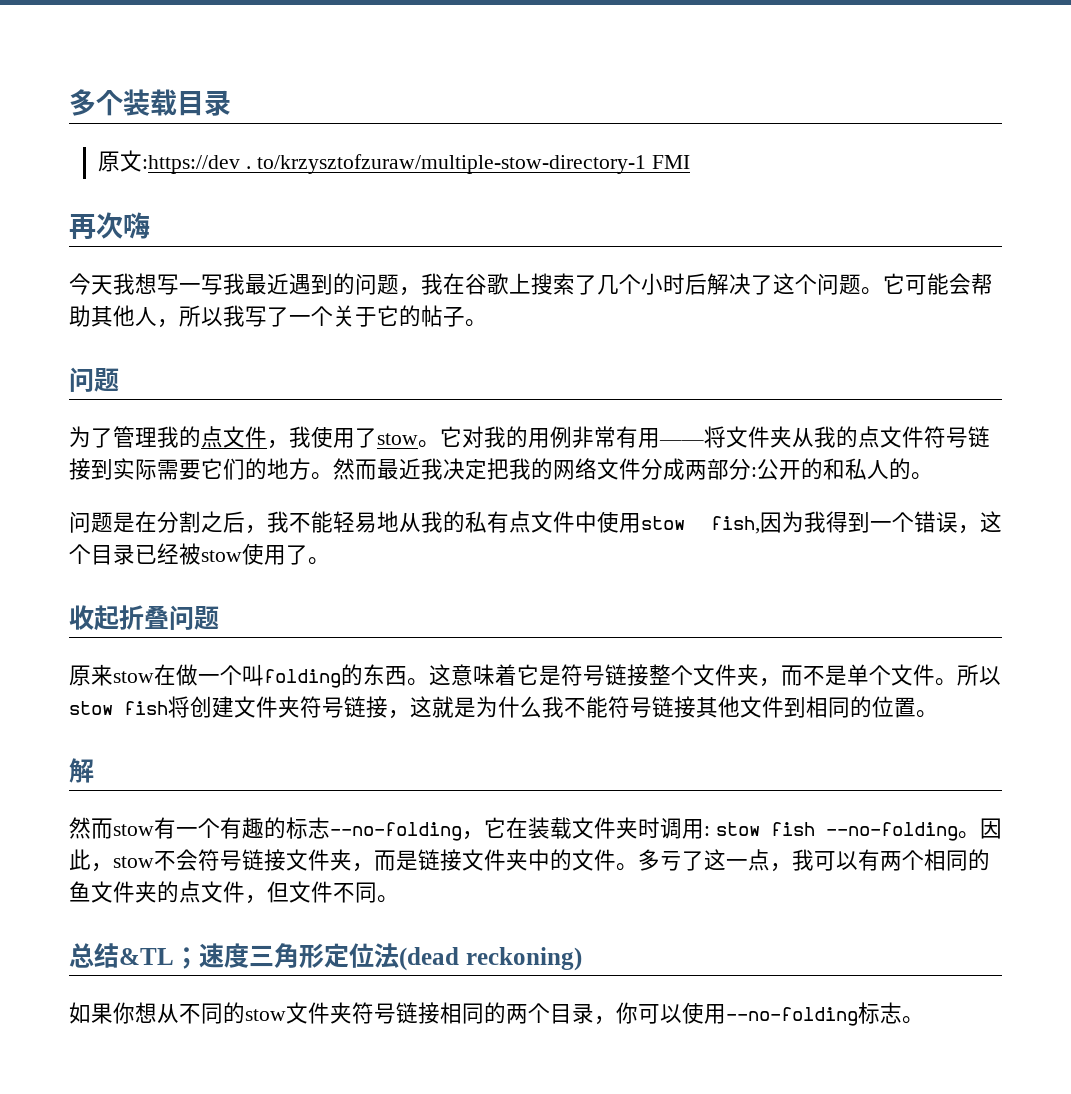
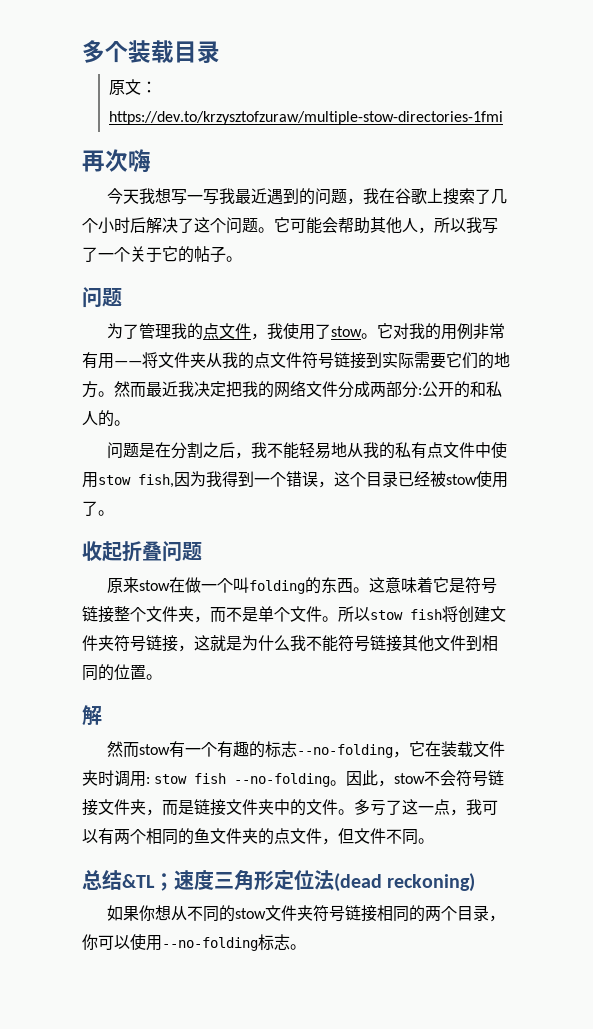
[142,154,690,174] :https://dev . to/krzysztofzuraw/multiple-stow-directory-1 FMI -> [141,81,158,93] [109,111,504,125] ：https://dev.to/krzysztofzuraw/multiple-stow-directories-1fmi

